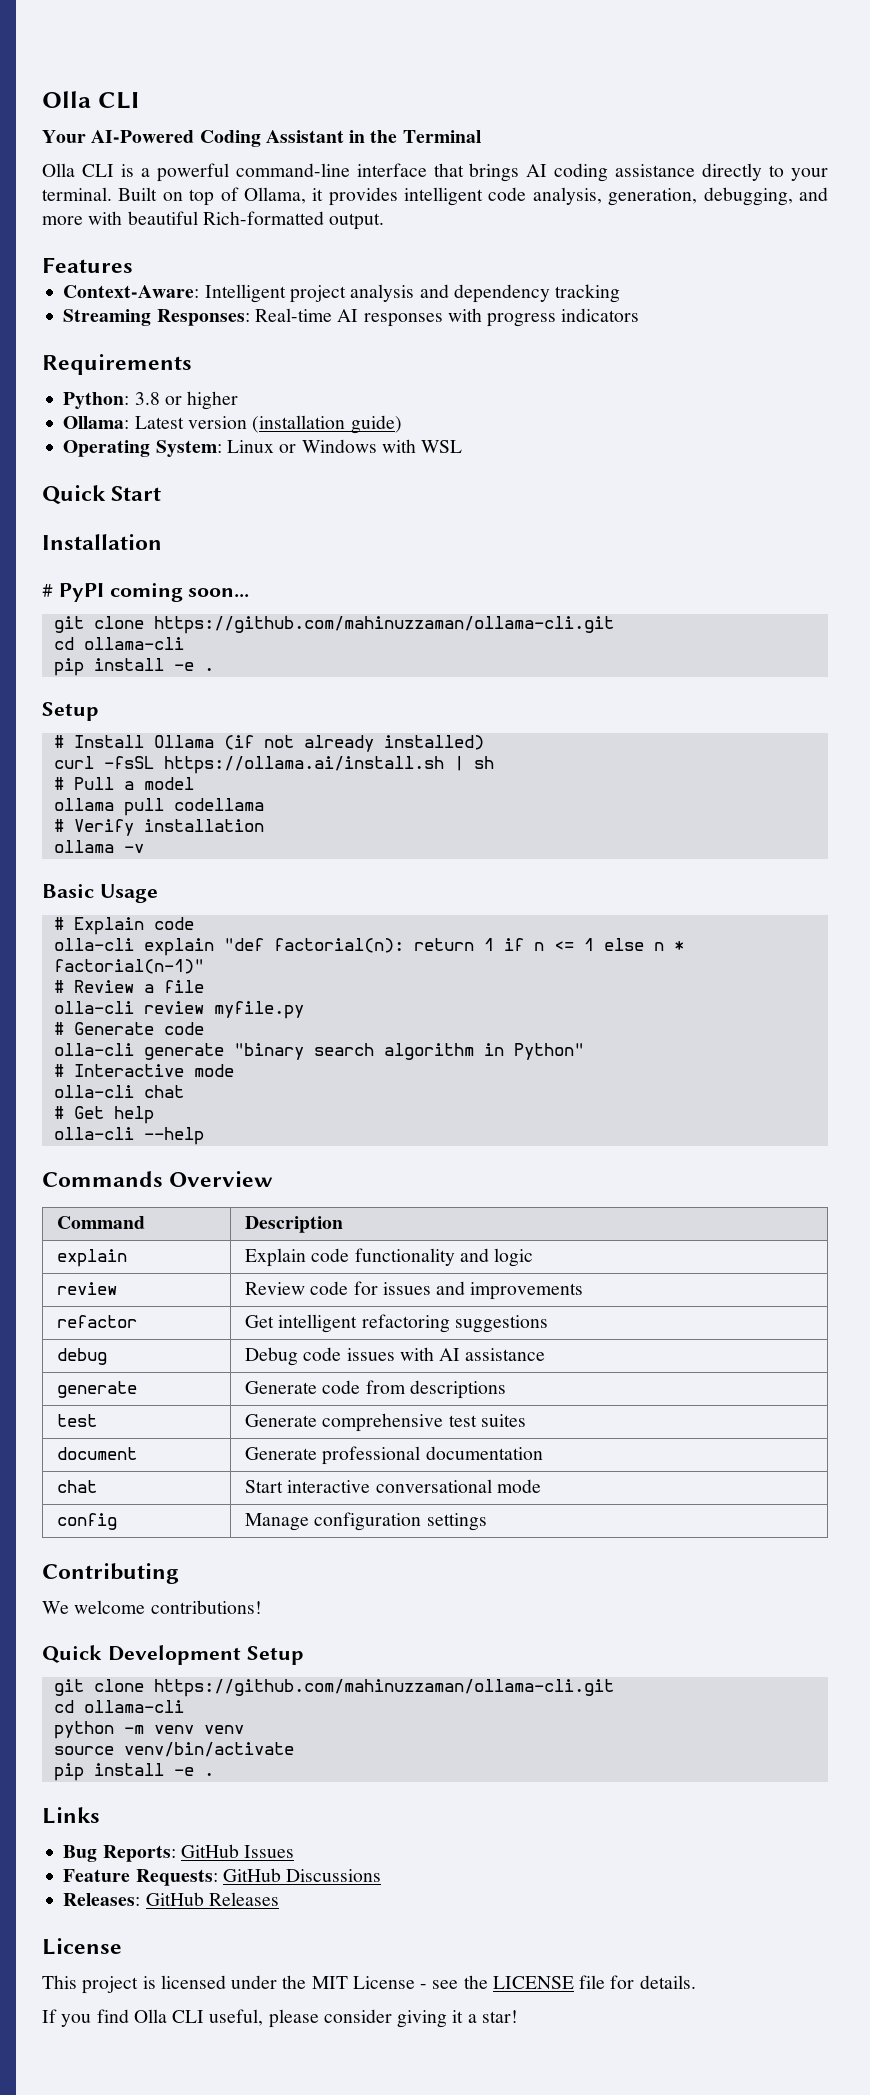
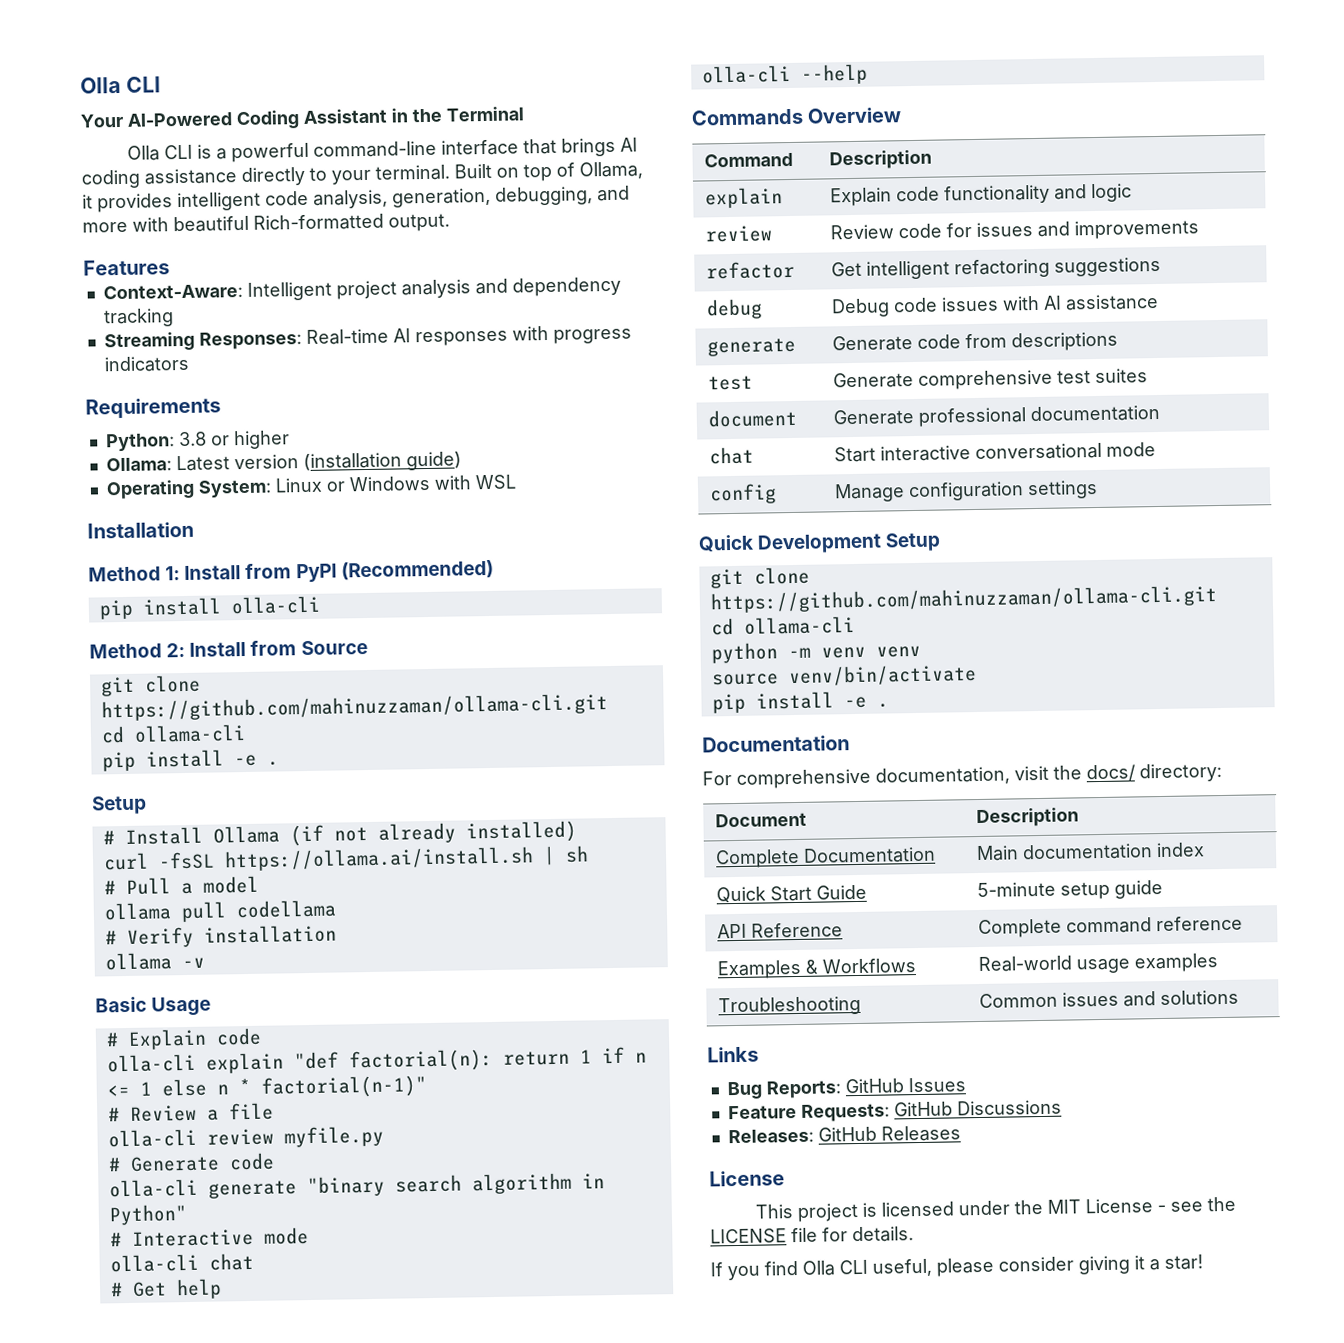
[42,485,162,505] // Quick Start -> (516, 482) none
[42,583,250,602] # PyPI coming soon... -> [88,559,494,583] [98,595,320,620] [89,639,368,659] Method 1: Install from PyPI (Recommended) // pip install olla-cli // Method 2: Install from Source
[42,1563,179,1584] [42,1600,262,1614] // Contributing // We welcome contributions! -> (1098, 490) none
(214, 1774) none -> [702,735,850,753] [702,762,1222,789] [714,812,807,828] [975,807,1079,828] [714,846,936,869] [975,842,1205,862] [715,884,867,904] [976,879,1163,900] [716,922,843,939] [977,915,1243,939] [716,958,916,980] [977,953,1218,974] [717,995,861,1017] [978,989,1239,1009] // Documentation // For comprehensive documentation, visit the docs/ directory: // Document | Description // Complete Documentation | Main documentation index // Quick Start Guide | 5-minute setup guide // API Reference | Complete command reference // Examples & Workflows | Real-world usage examples // Troubleshooting | Common issues and solutions

